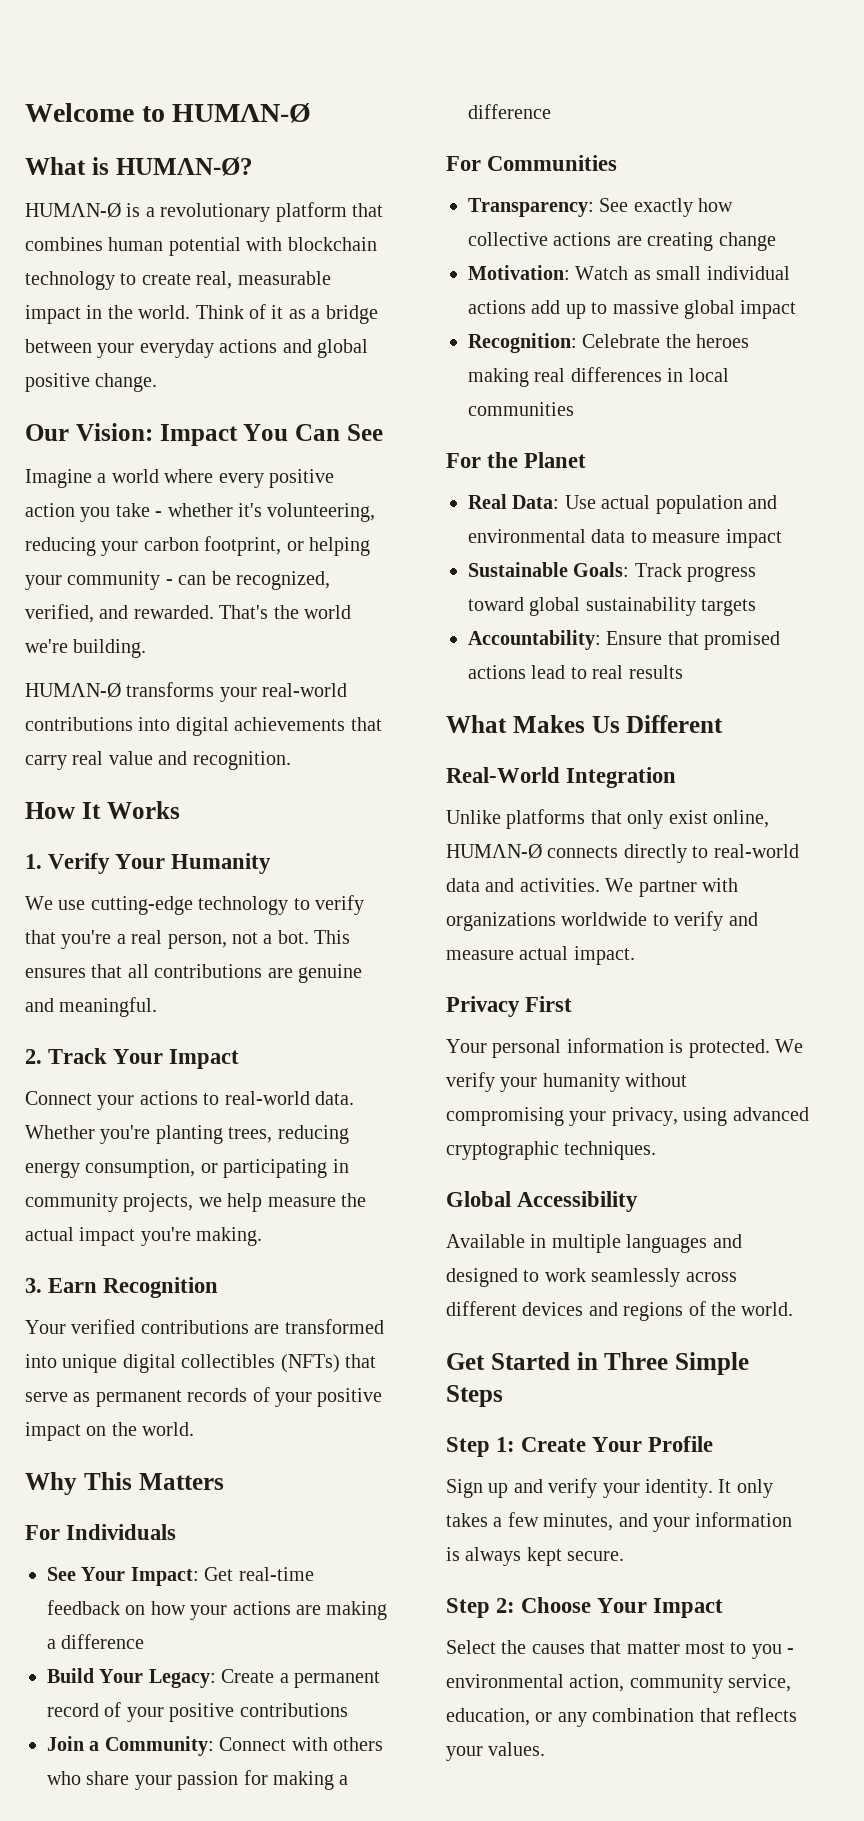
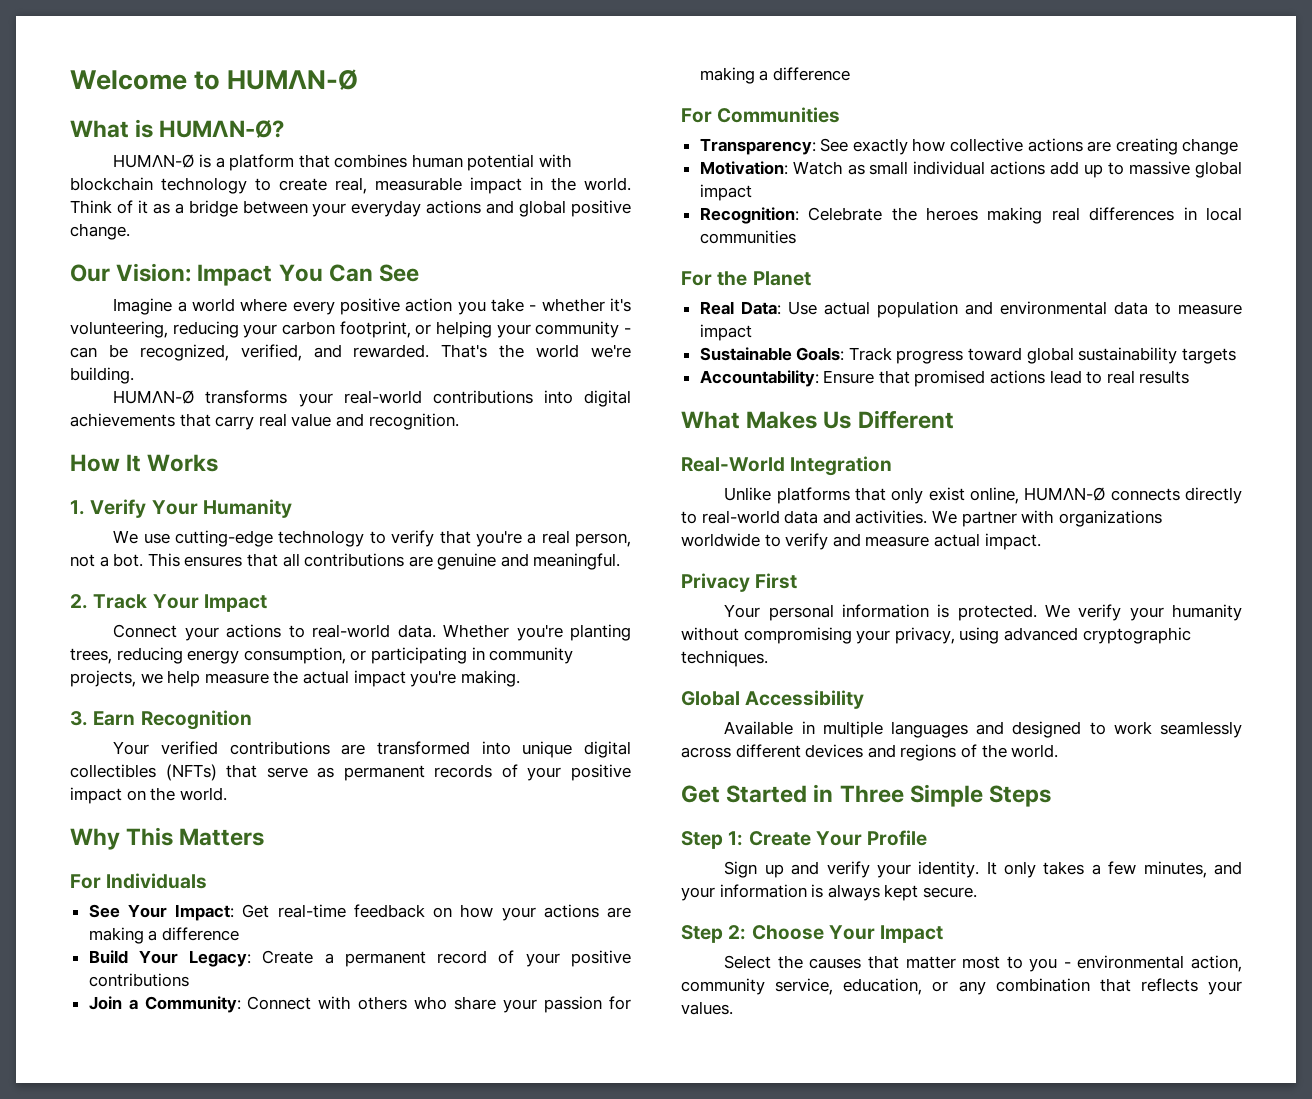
[160,203,271,222] revolutionary -> (225, 162) none

